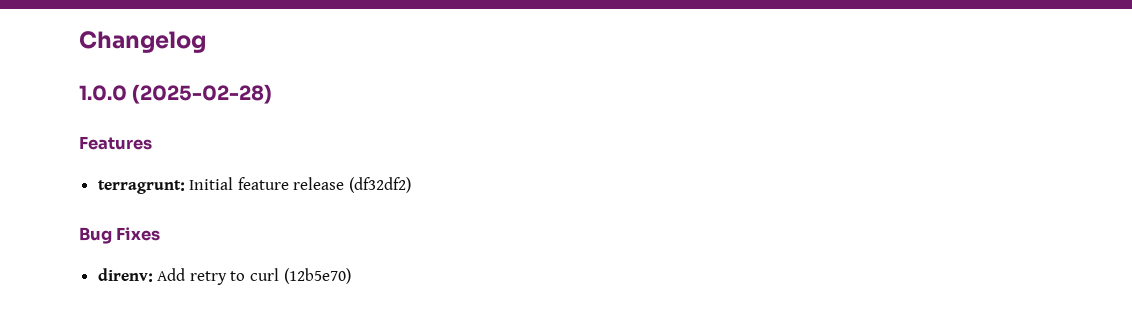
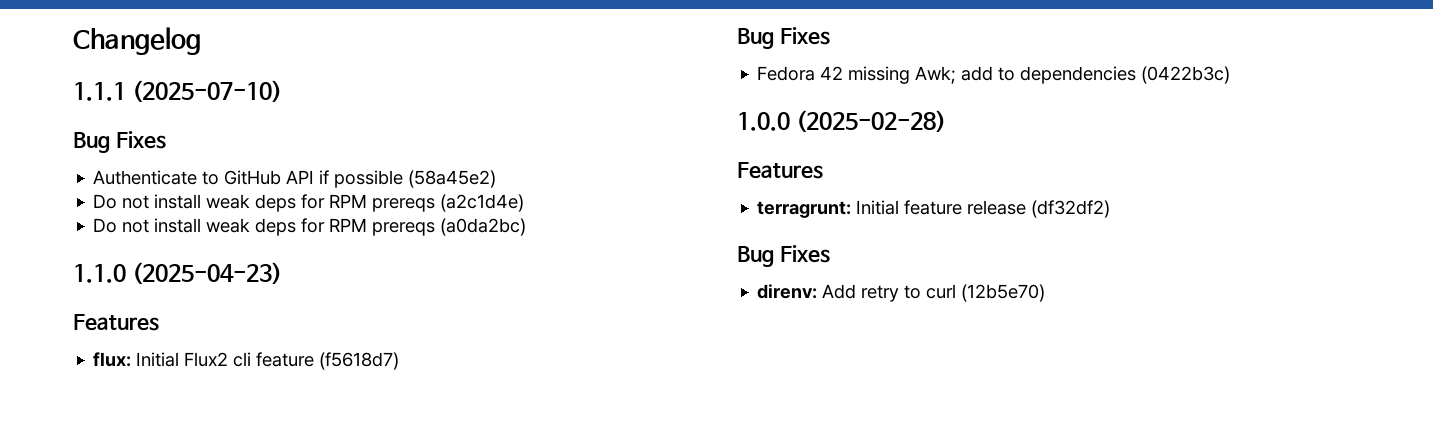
(206, 42) none -> [73,80,283,103] [73,131,166,153] [93,170,497,188] [93,194,525,212] [93,218,527,236] [73,262,283,285] [73,314,159,331] [93,352,400,370] [737,27,830,49] [757,66,1231,84] // 1.1.1 (2025-07-10) // Bug Fixes // Authenticate to GitHub API if possible (58a45e2) // Do not install weak deps for RPM prereqs (a2c1d4e) // Do not install weak deps for RPM prereqs (a0da2bc) // 1.1.0 (2025-04-23) // Features // flux: Initial Flux2 cli feature (f5618d7) // Bug Fixes // Fedora 42 missing Awk; add to dependencies (0422b3c)

